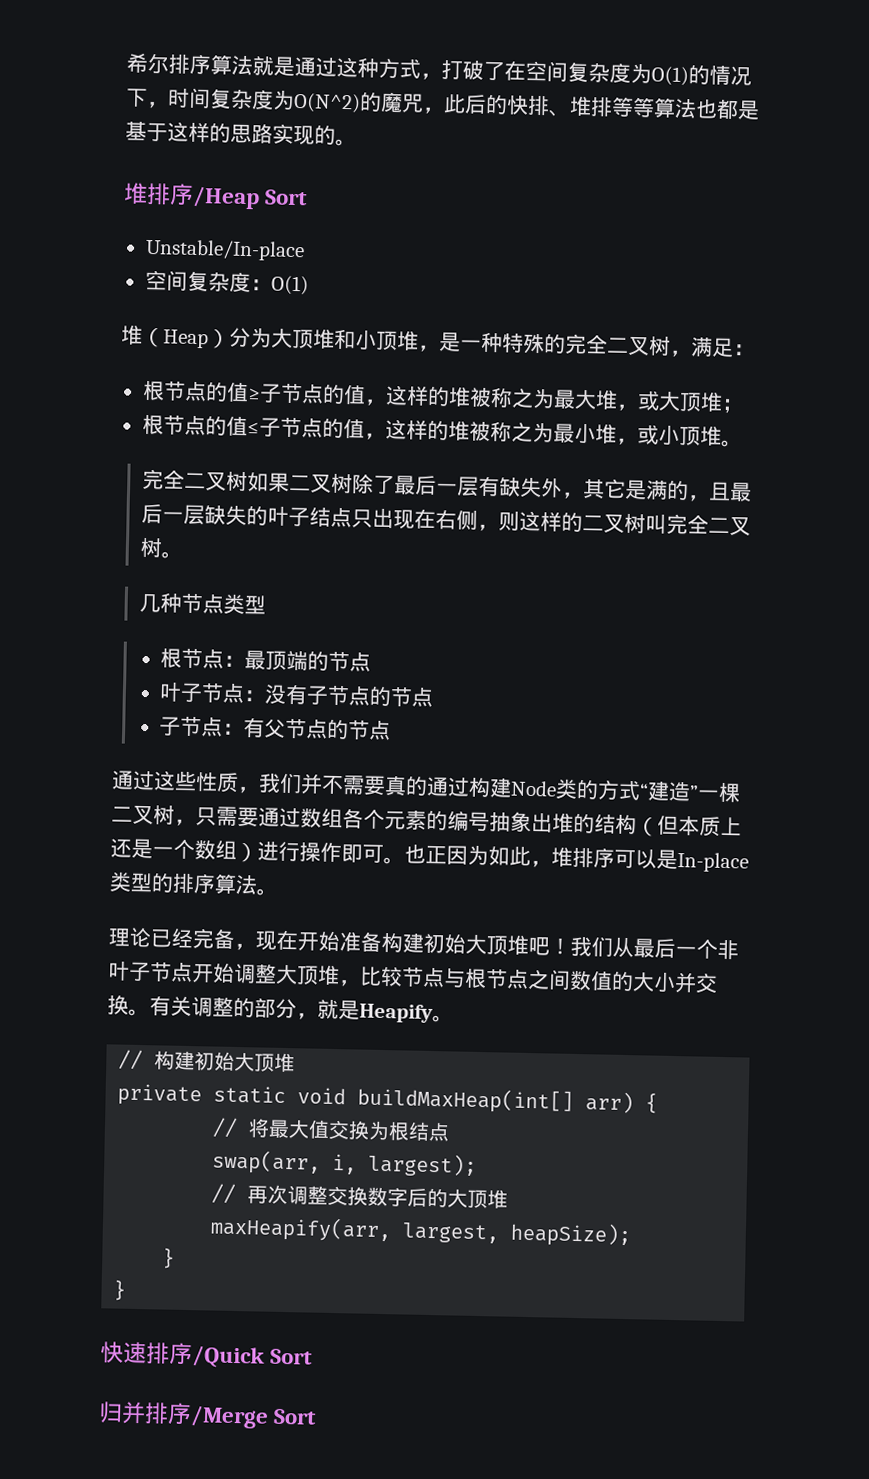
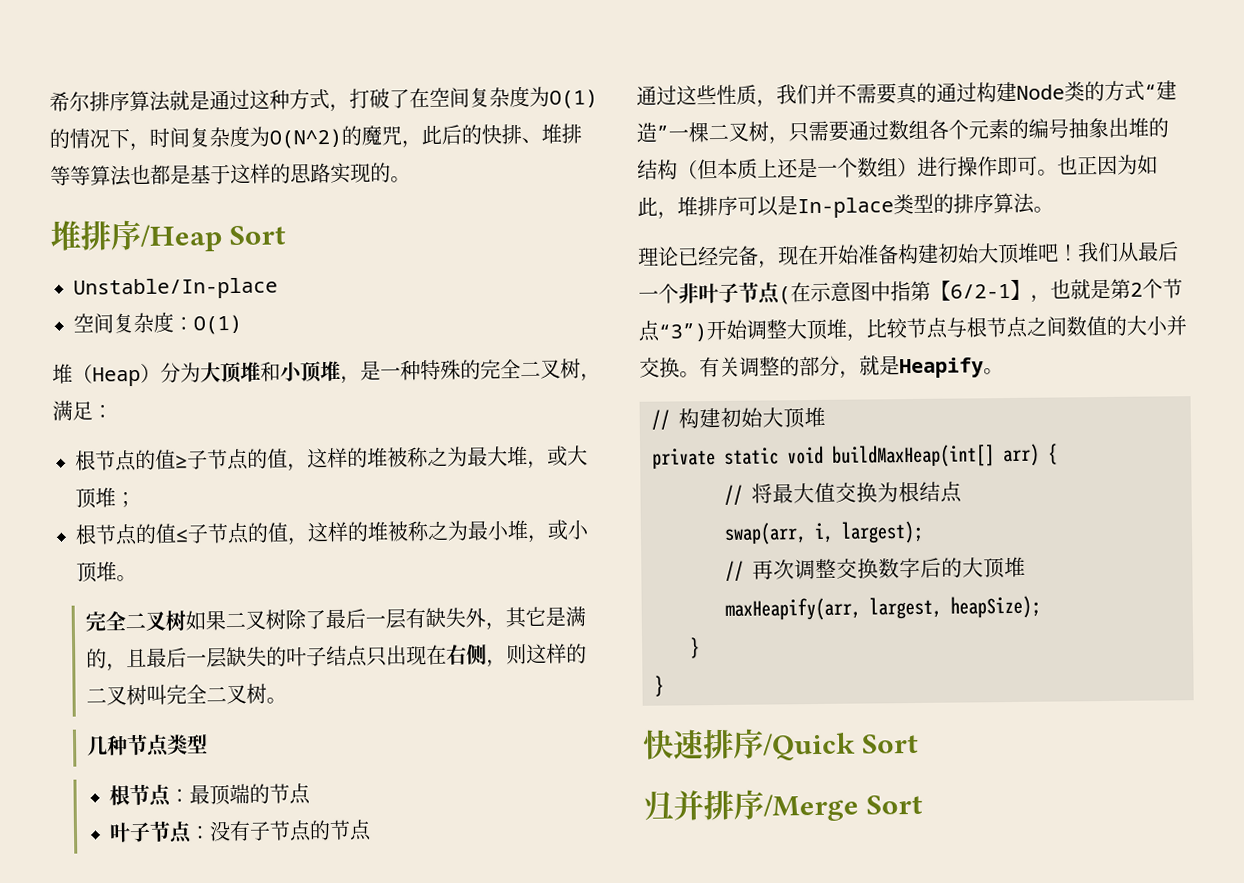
[159,715,392,741] // 子节点：有父节点的节点 -> (373, 830) none
(193, 972) none -> [778,278,1183,305] [638,320,707,342] (在示意图中指第【6/2-1】，也就是第2个节点“3”)

